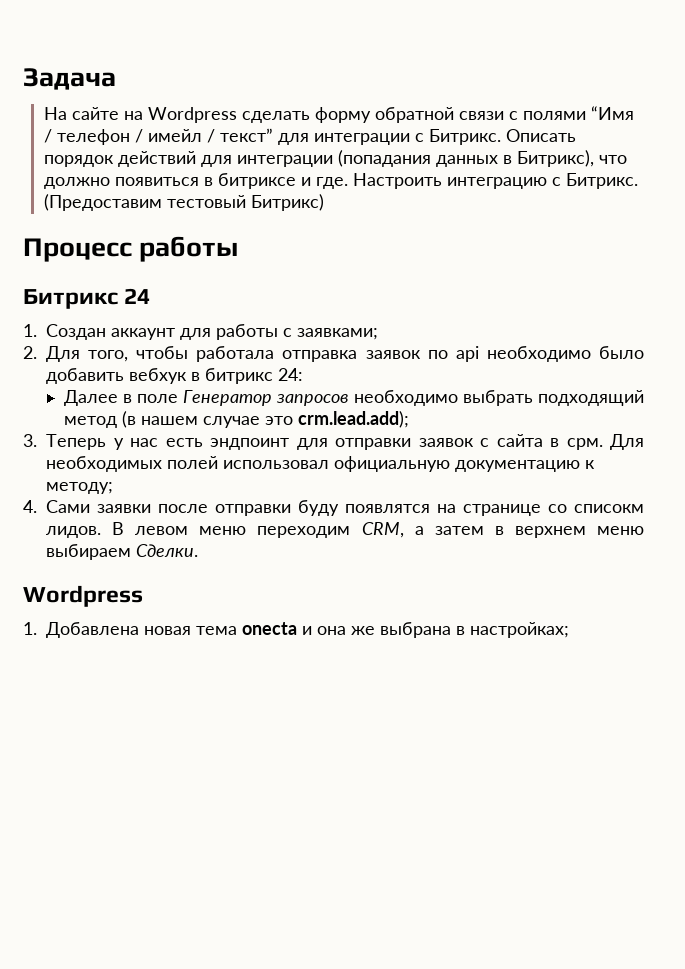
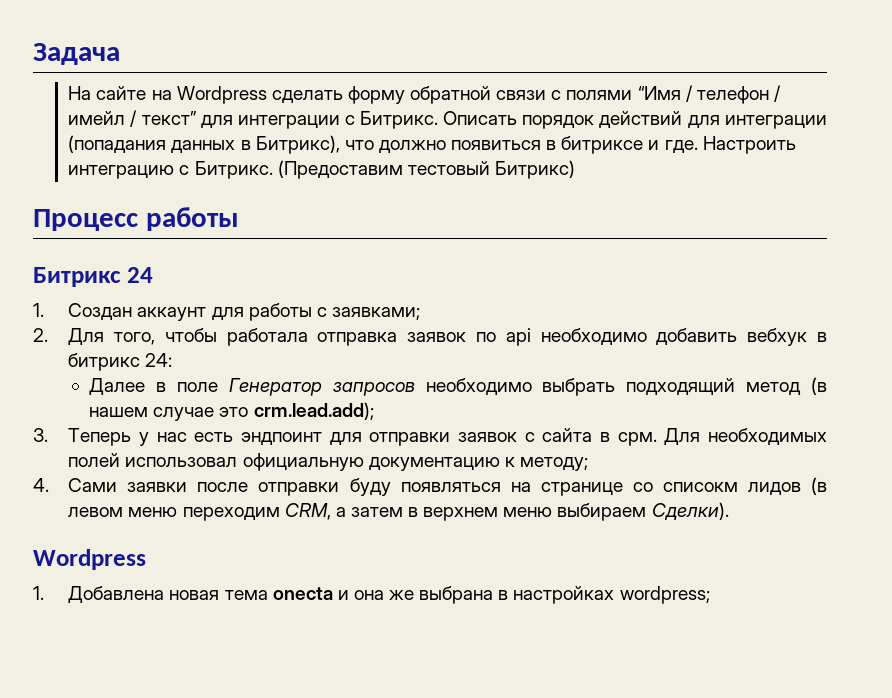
[598,346,644,359] было -> (647, 336) none
[345,504,430,513] появлятся -> [400,482,501,492] появляться
[46,522,125,538] лидов. В -> [747,477,827,495] лидов (в
[136,544,198,557] Сделки. -> [651,502,729,520] Сделки).
[470,622,569,638] настройках; -> [513,586,710,604] настройках wordpress;

